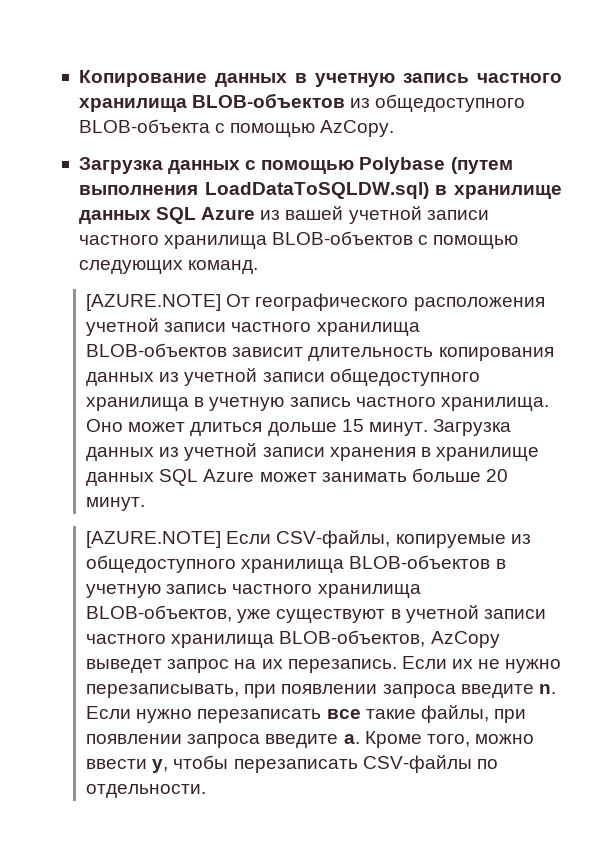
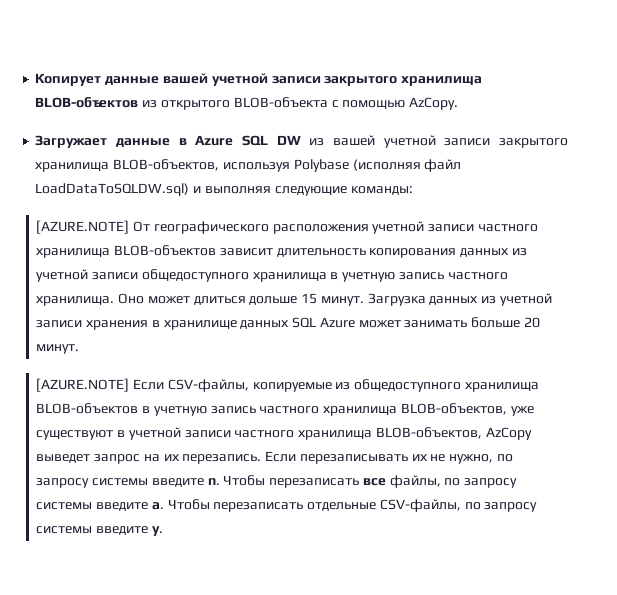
[78,70,562,87] Копирование данных в учетную запись частного -> [35,73,398,86] Копирует данные вашей учетной записи закрытого
[375,94,526,112] общедоступного -> [160,100,230,110] открытого
[78,157,513,174] [78,182,562,199] [78,206,489,224] [78,231,519,249] [78,260,259,274] Загрузка данных с помощью Polybase (путем выполнения LoadDataToSQLDW.sql) в хранилище данных SQL Azure из вашей учетной записи частного хранилища BLOB-объектов c помощью следующих команд. -> [35,135,569,148] [35,159,462,172] [35,183,413,196] Загружает данные в Azure SQL DW из вашей учетной записи закрытого хранилища BLOB-объектов, используя Polybase (исполняя файл LoadDataToSQLDW.sql) и выполняя следующие команды:
(447, 662) none -> [299,454,408,464] перезаписывать
[505,659,562,673] [86,684,556,698] [86,705,526,723] [86,731,534,748] [86,755,498,773] [86,784,207,798] нужно перезаписывать, при появлении запроса введите n. Если нужно перезаписать все такие файлы, при появлении запроса введите a. Кроме того, можно ввести y, чтобы перезаписать CSV-файлы по отдельности. -> [449,454,514,464] [36,475,518,488] [36,499,538,512] [36,526,163,536] нужно, по запросу системы введите n. Чтобы перезаписать все файлы, по запросу системы введите a. Чтобы перезаписать отдельные CSV-файлы, по запросу системы введите y.

